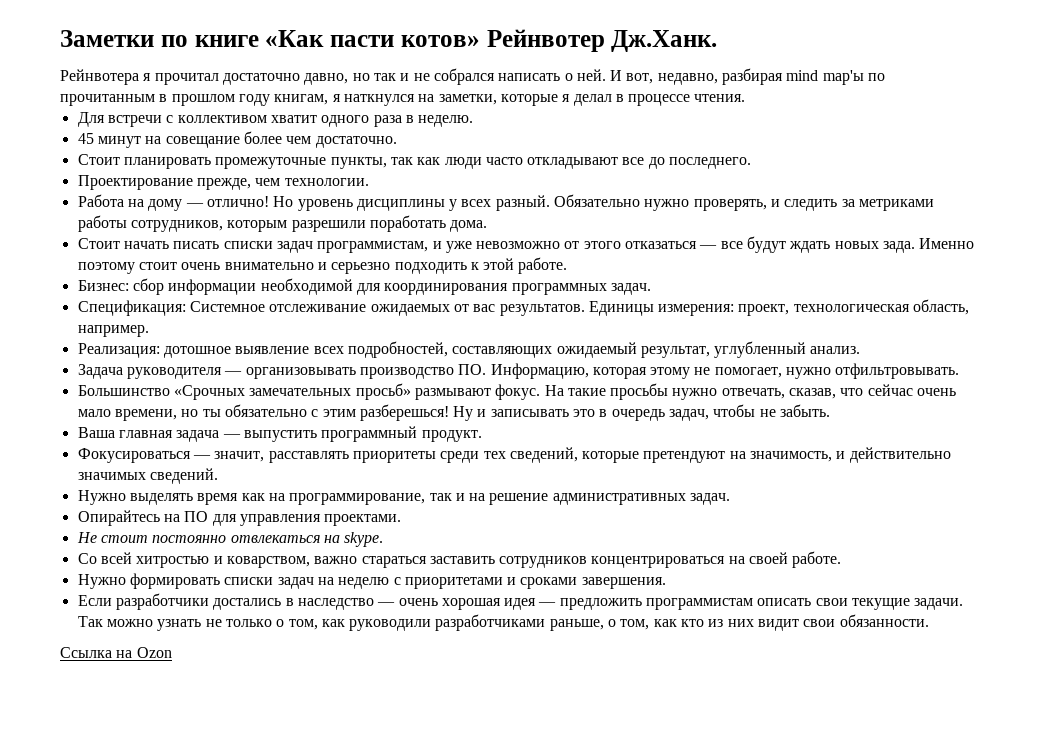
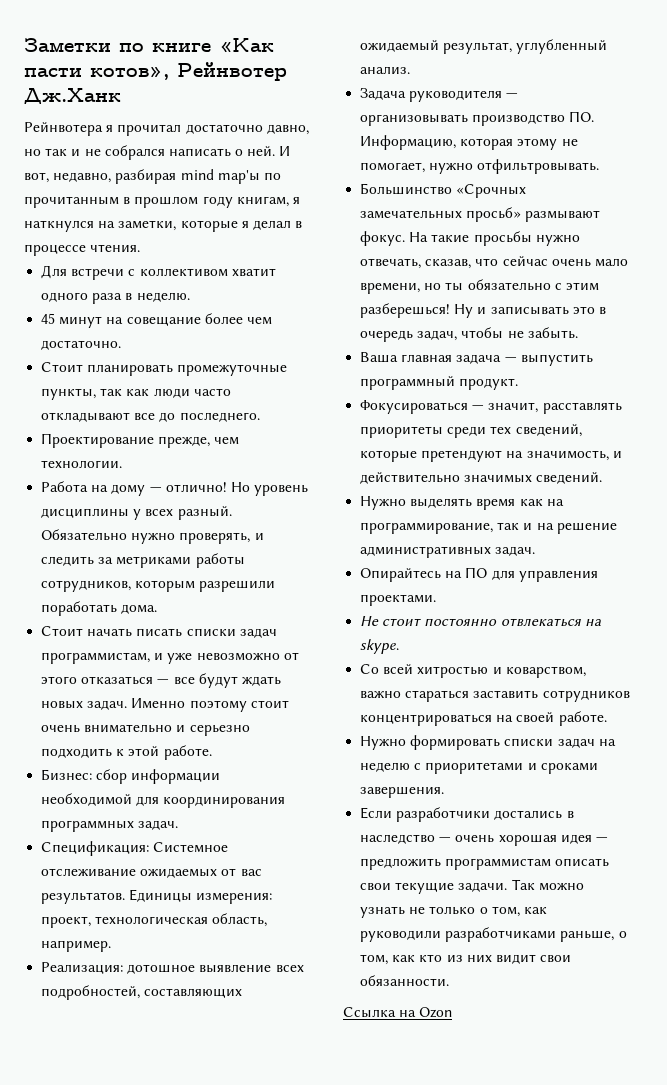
[400,29,718,52] котов» Рейнвотер Дж.Ханк. -> [90,62,287,81] [24,88,121,104] котов», Рейнвотер Дж.Ханк
[883,241,916,253] зада. -> [87,700,128,710] задач.

